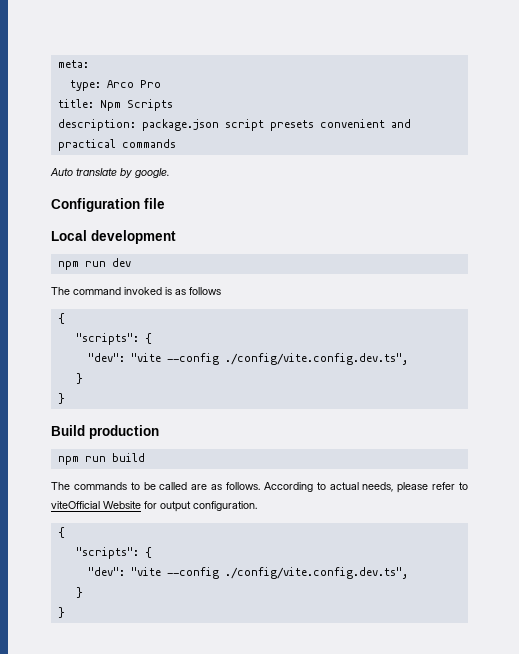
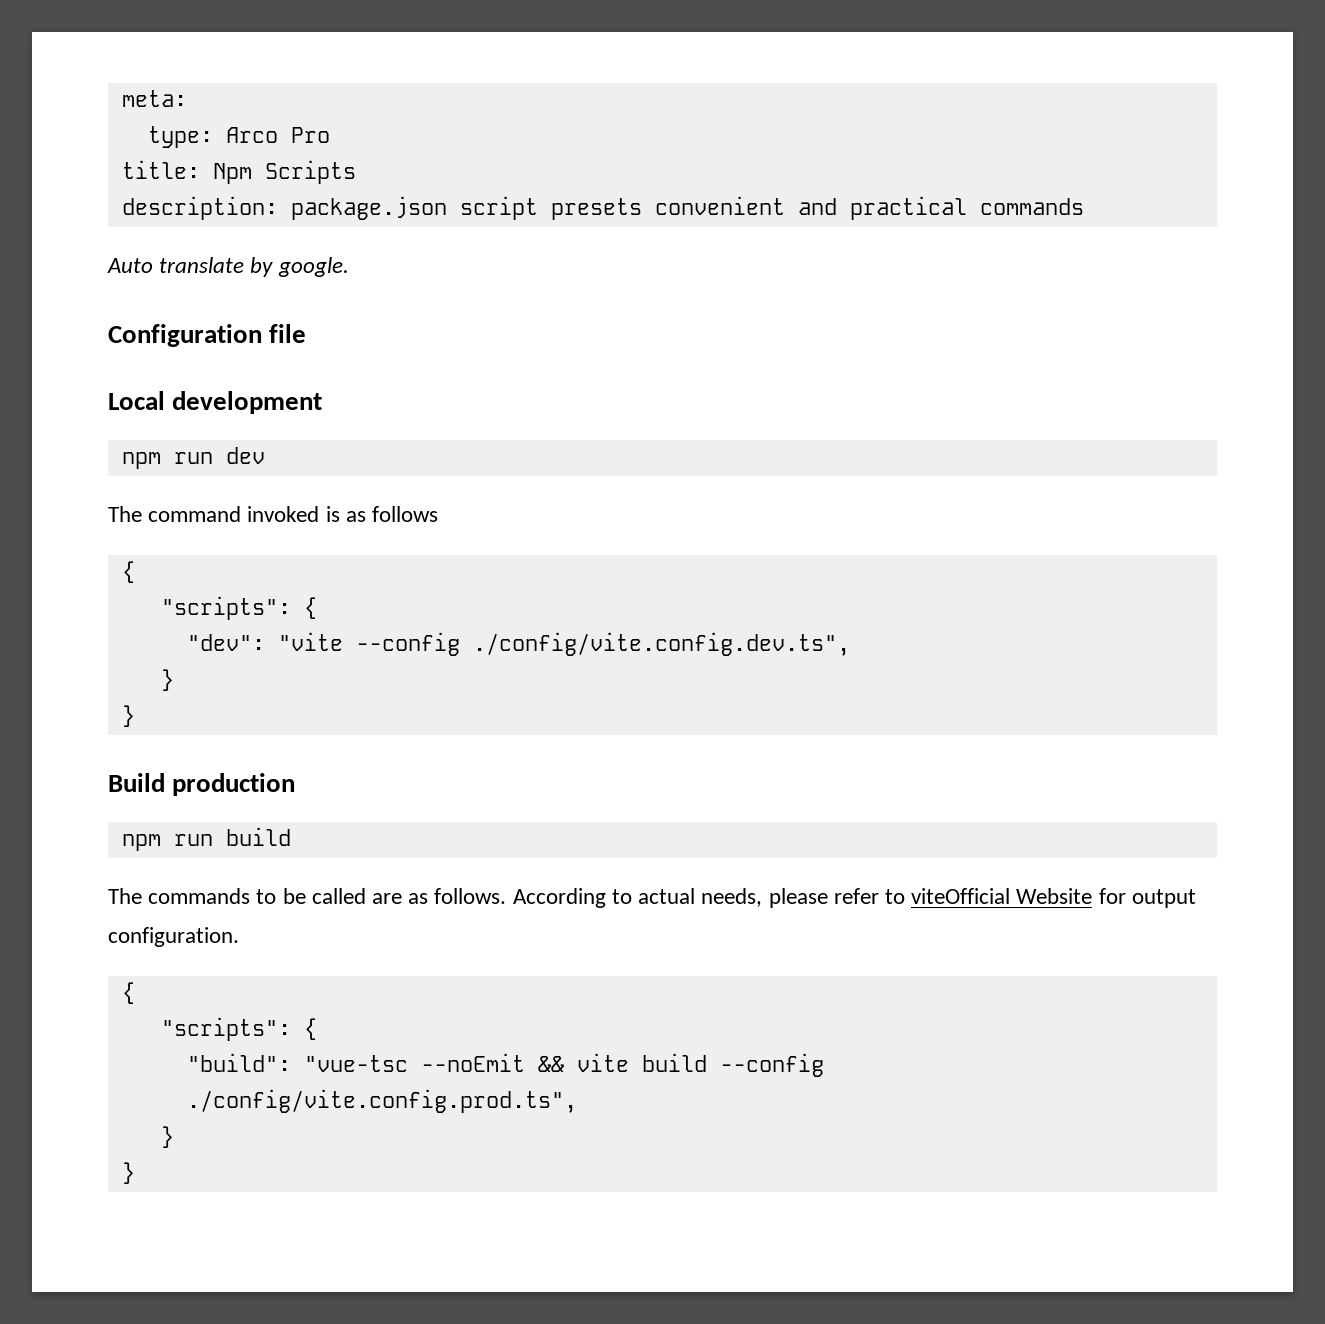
[87,567,408,579] "dev": "vite --config ./config/vite.config.dev.ts", -> [186,1053,824,1077] [186,1089,577,1113] "build": "vue-tsc --noEmit && vite build --config ./config/vite.config.prod.ts",

